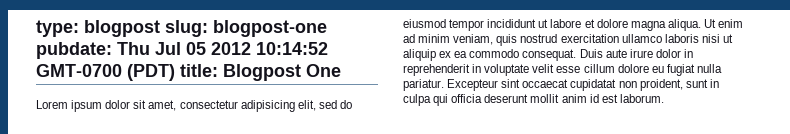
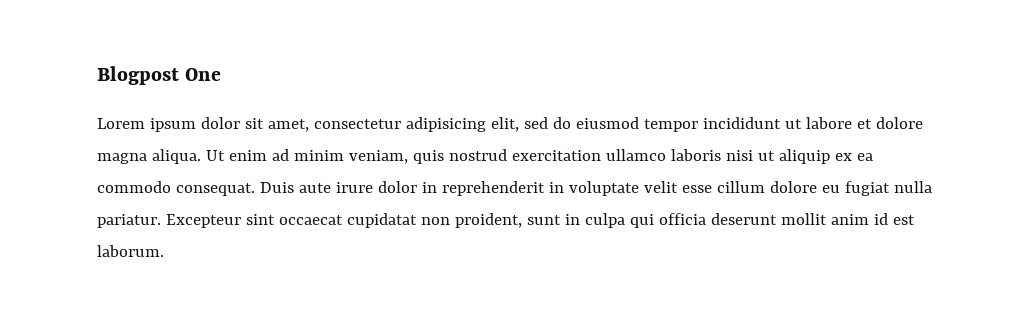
[36,20,327,37] [36,42,328,59] [36,64,218,81] type: blogpost slug: blogpost-one pubdate: Thu Jul 05 2012 10:14:52 GMT-0700 (PDT) title: -> (97, 75) none

